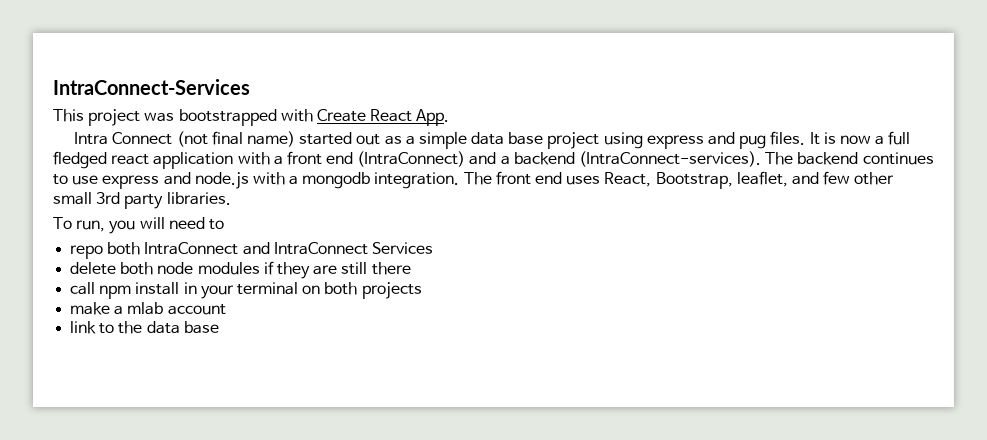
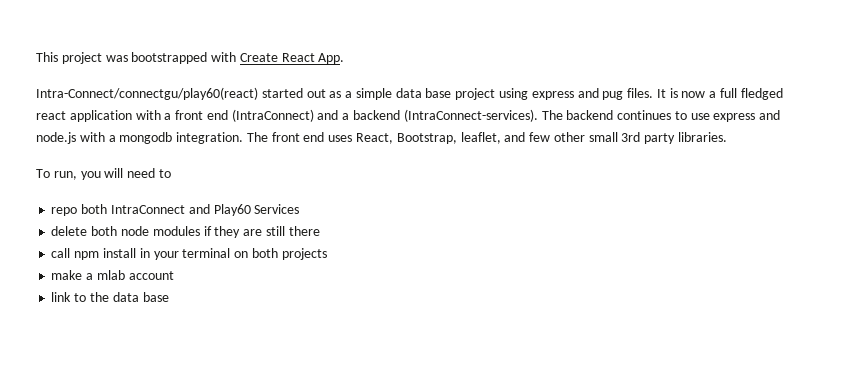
[53,79,250,95] IntraConnect-Services // -> (36, 57) none
[74,131,295,147] Intra Connect (not final name) -> [36,87,258,100] Intra-Connect/connectgu/play60(react)
[273,242,368,255] IntraConnect -> [213,204,251,216] Play60

